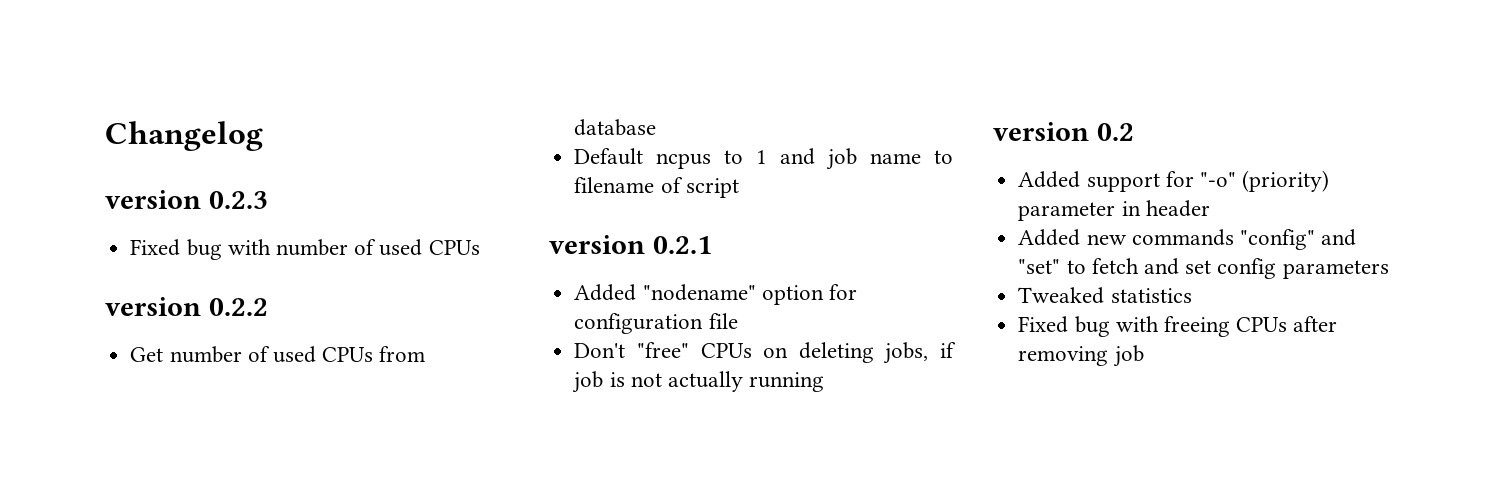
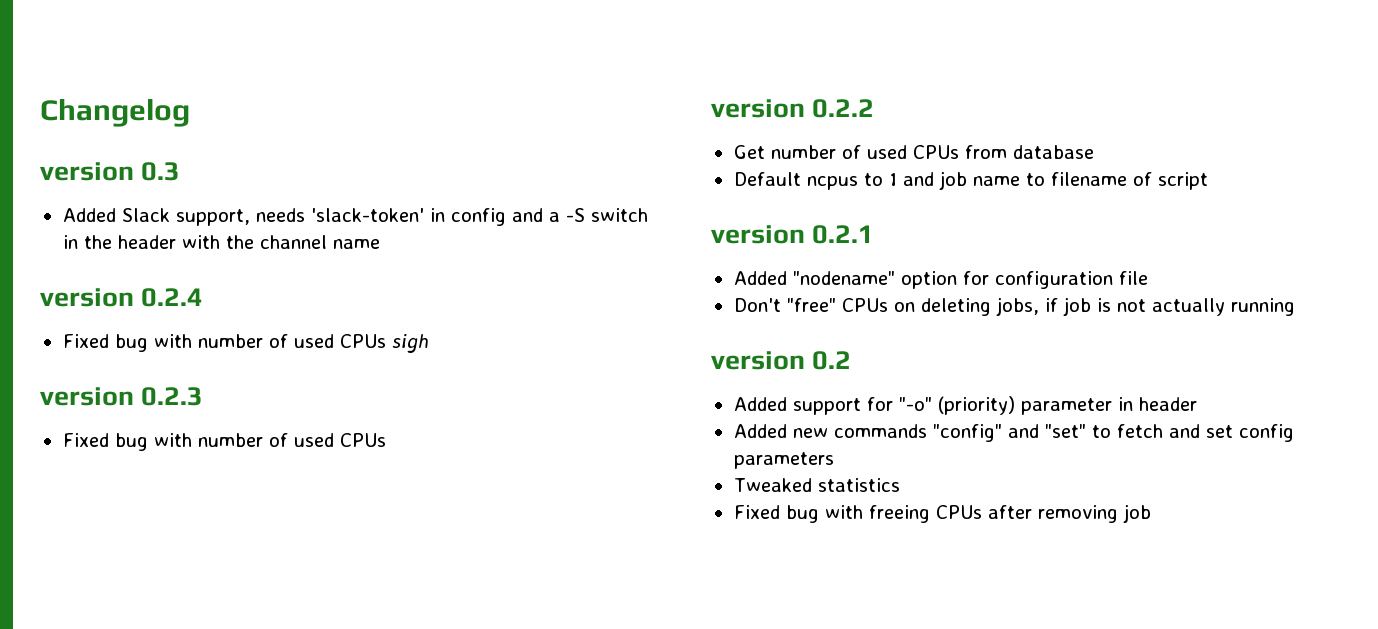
(263, 136) none -> [40,162,181,181] [62,208,648,226] [62,235,380,249] [40,288,204,307] [62,334,429,353] // version 0.3 // Added Slack support, needs 'slack-token' in config and a -S switch in the header with the channel name // version 0.2.4 // Fixed bug with number of used CPUs sigh

